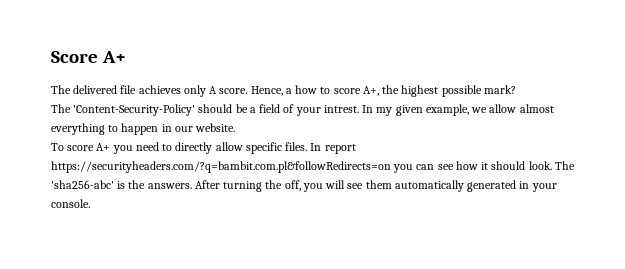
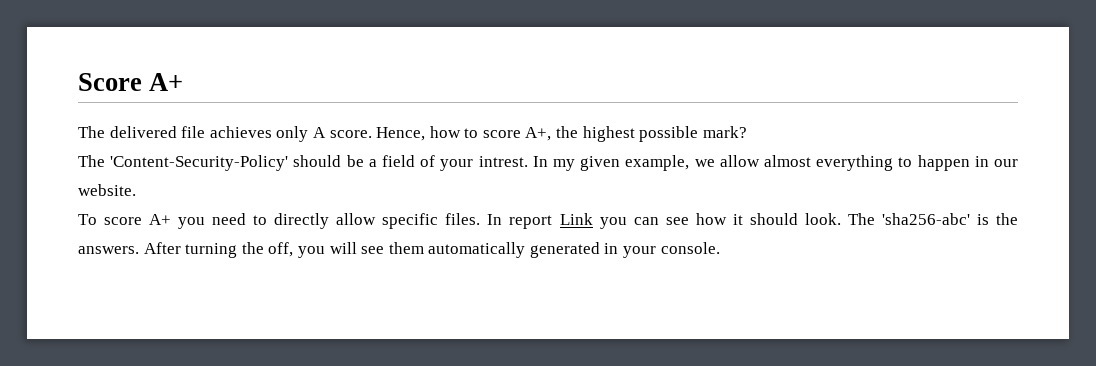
[285,88,292,94] a -> (426, 134) none
[51,161,391,173] https://securityheaders.com/?q=bambit.com.pl&followRedirects=on -> [559,213,593,225] Link

